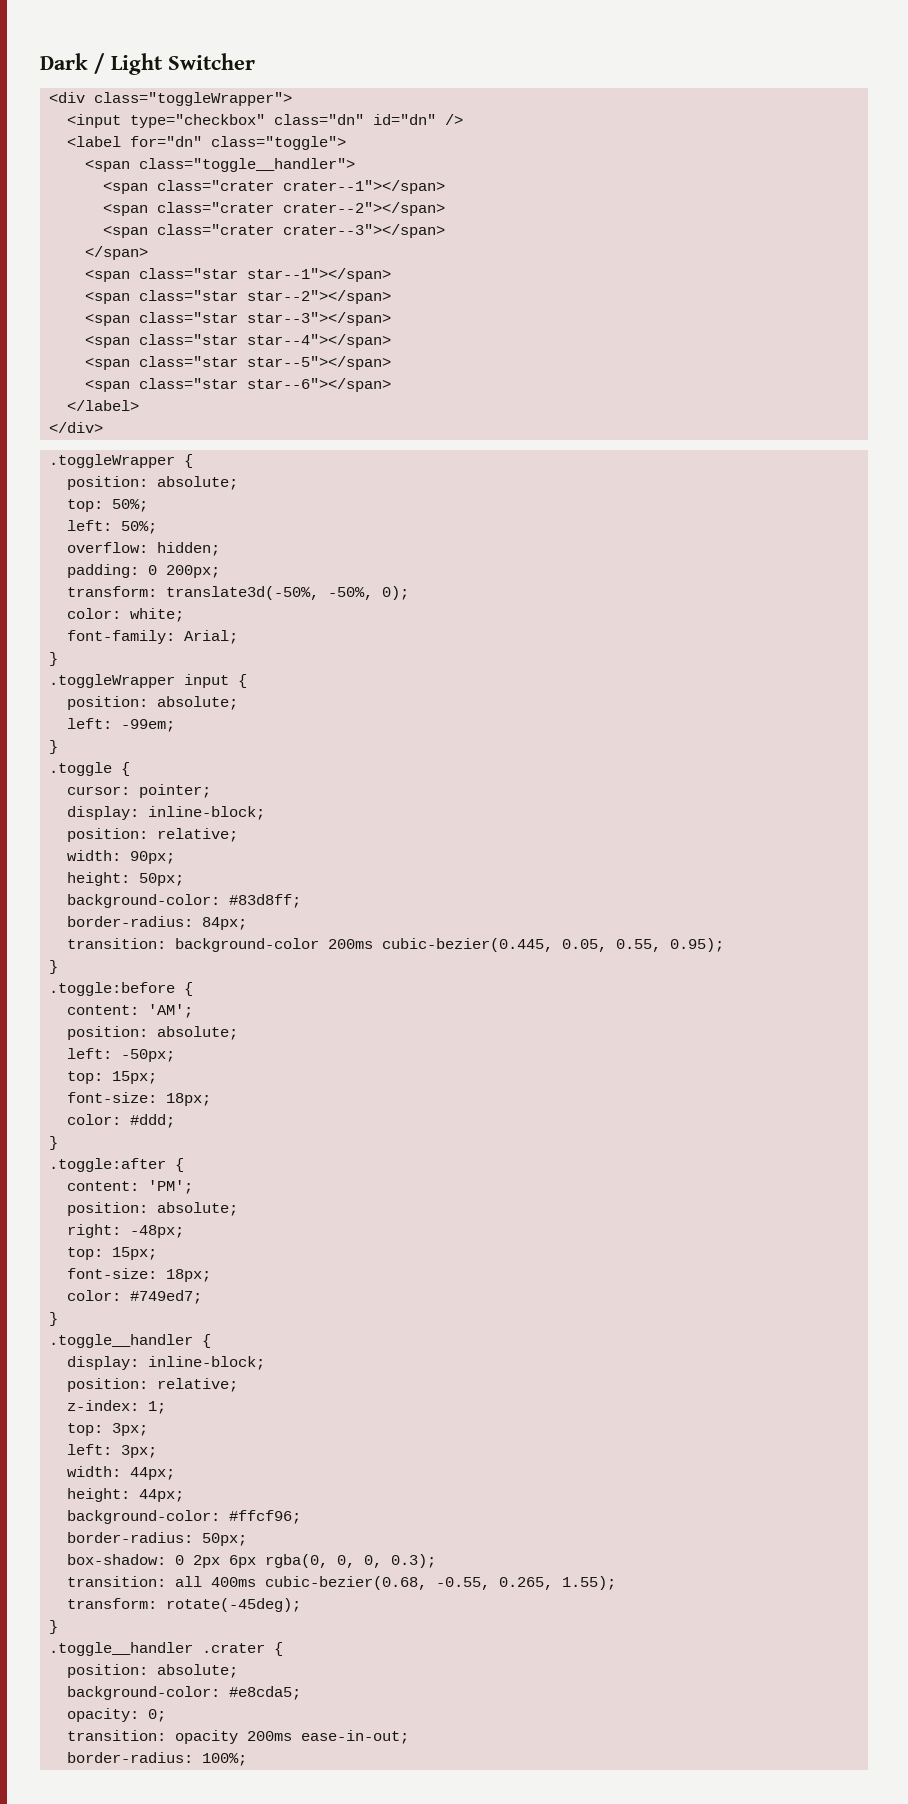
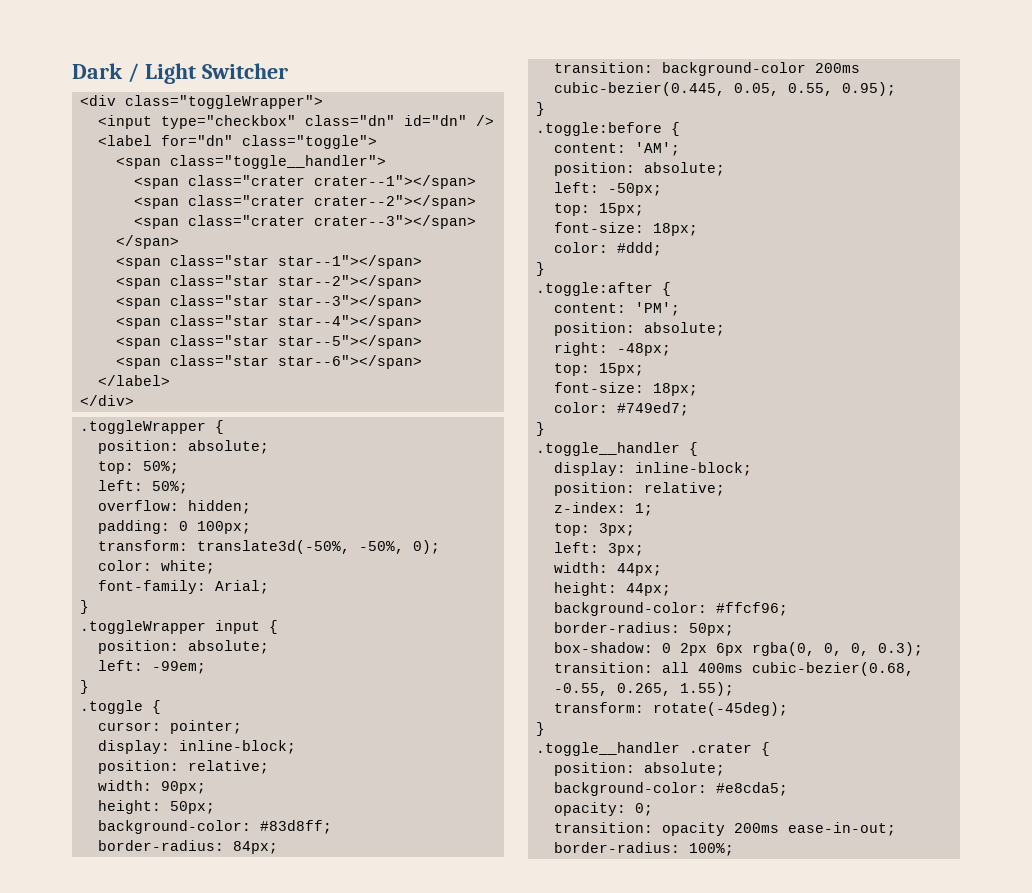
[166,565,221,578] 200px; -> [197,521,252,534] 100px;

